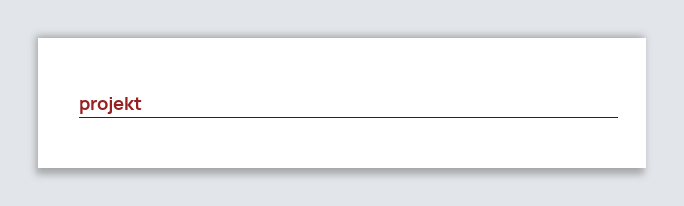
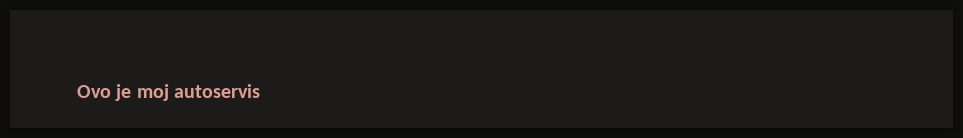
[79,97,142,114] projekt -> [77,84,261,101] Ovo je moj autoservis

